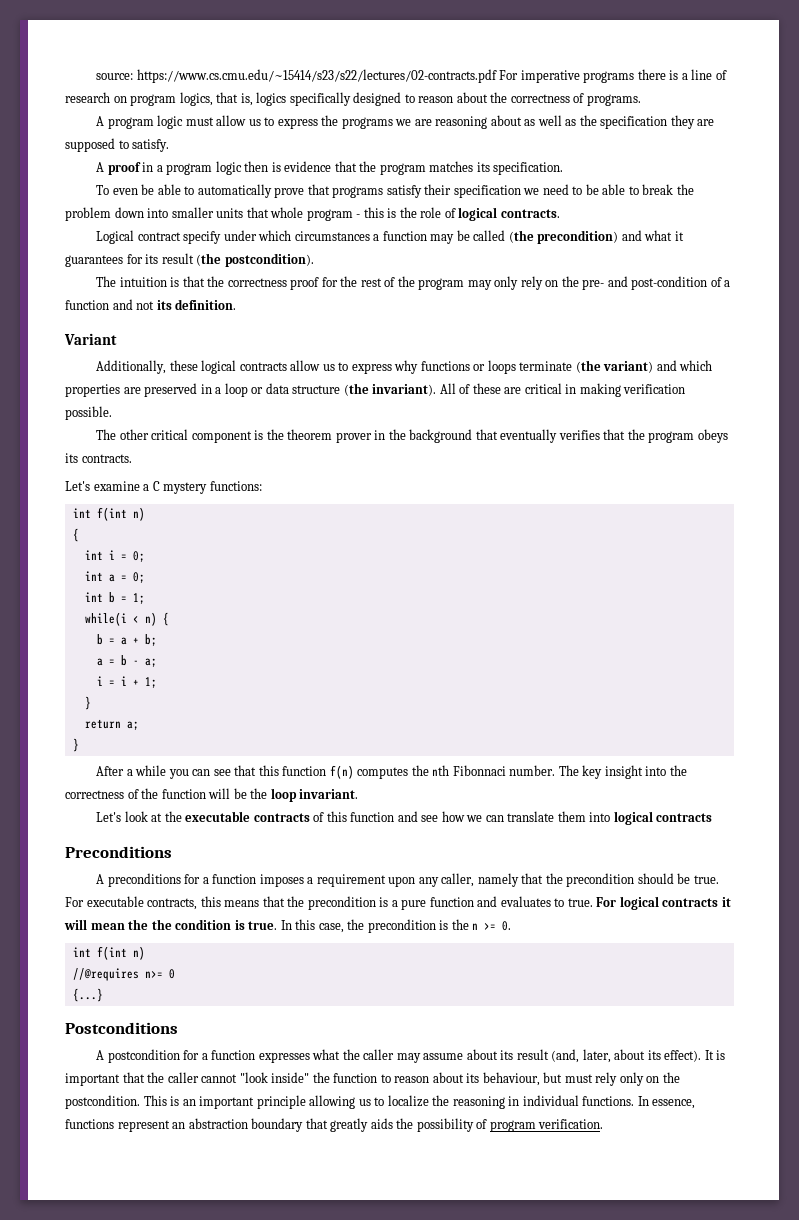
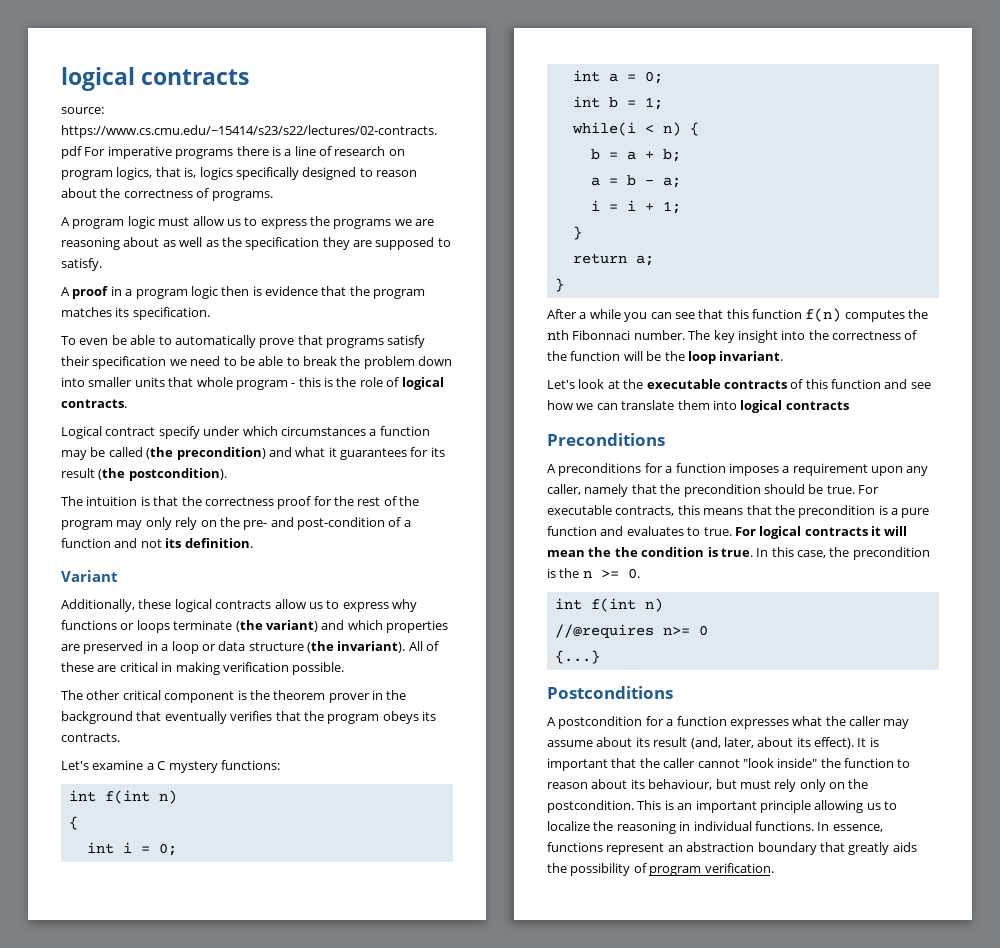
(96, 76) none -> [61,67,250,91] logical contracts //

